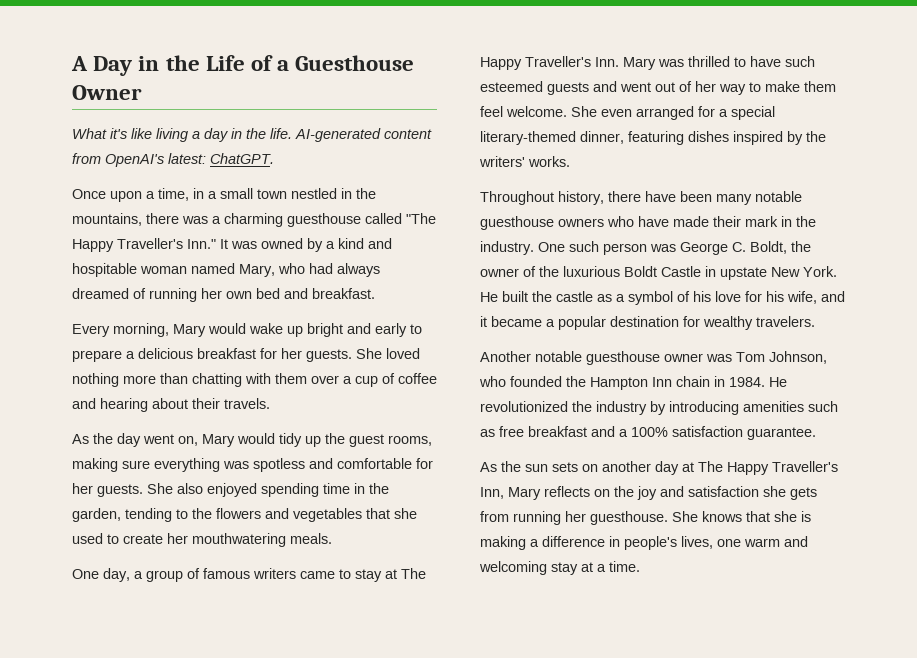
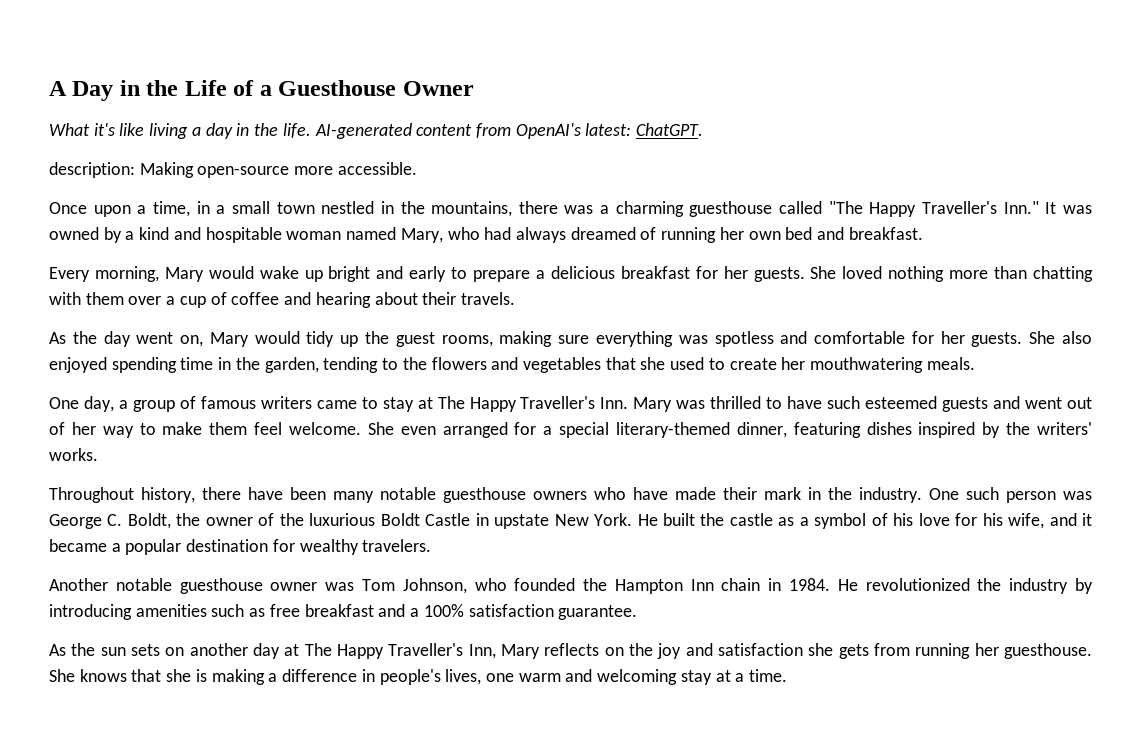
(274, 158) none -> [49,162,417,178] // description: Making open-source more accessible.

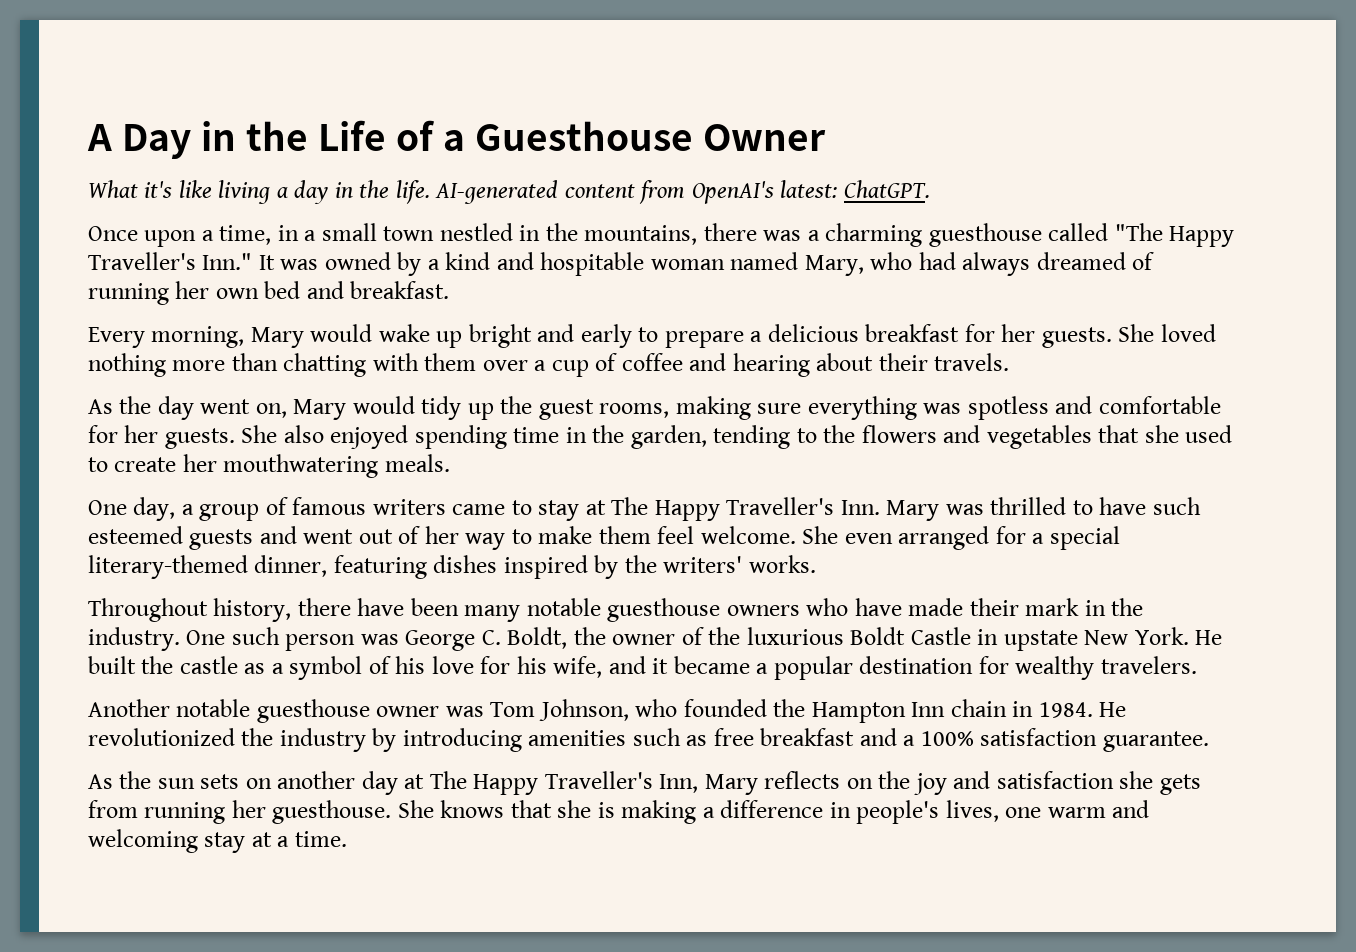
[49,162,417,178] // description: Making open-source more accessible. -> (930, 189) none

